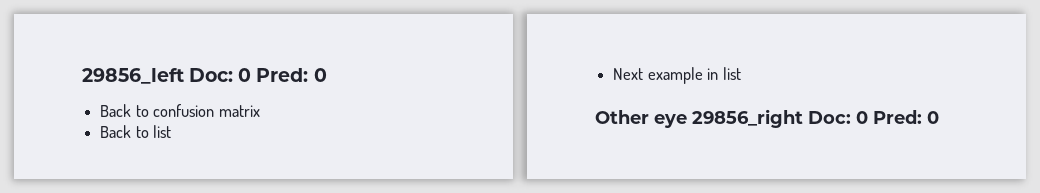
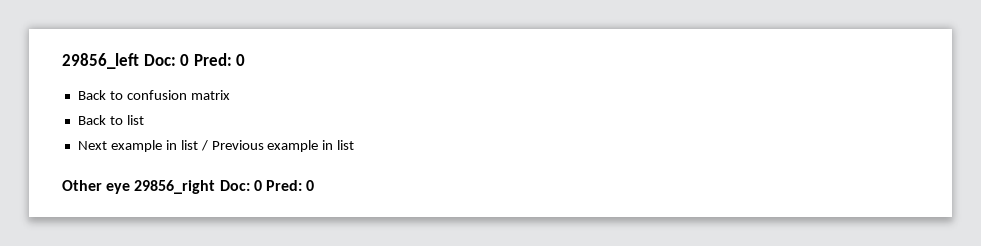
(741, 73) none -> [200,140,355,152] / Previous example in list

